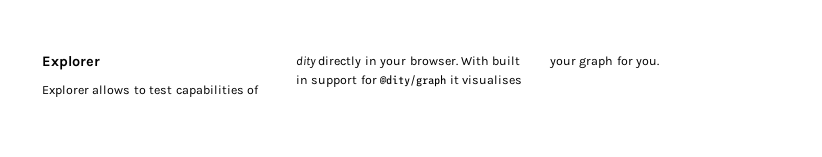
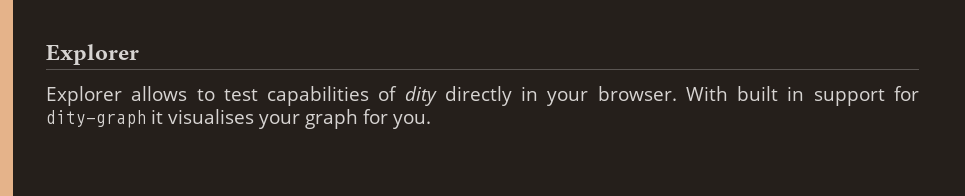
[379,75,447,87] @dity/graph -> [46,110,146,128] dity-graph

